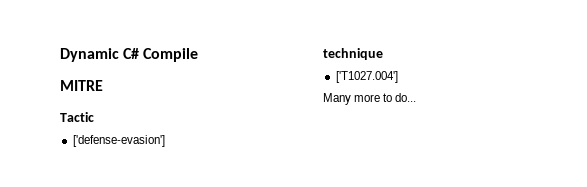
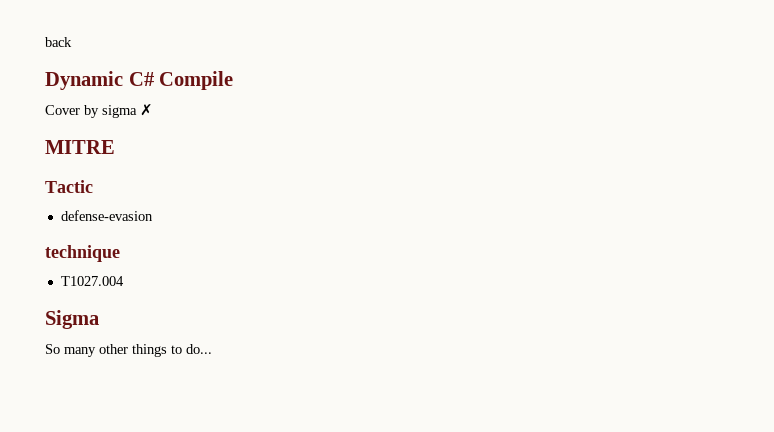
(60, 55) none -> [45,37,72,47] back //
(199, 55) none -> [45,104,153,118] // Cover by sigma ✗
[72,135,165,147] ['defense-evasion'] -> [60,210,153,221] defense-evasion
[335,71,398,83] [323,93,381,105] ['T1027.004'] // Many more -> [60,276,124,286] [45,310,99,329] [45,344,167,357] T1027.004 // Sigma // So many other things

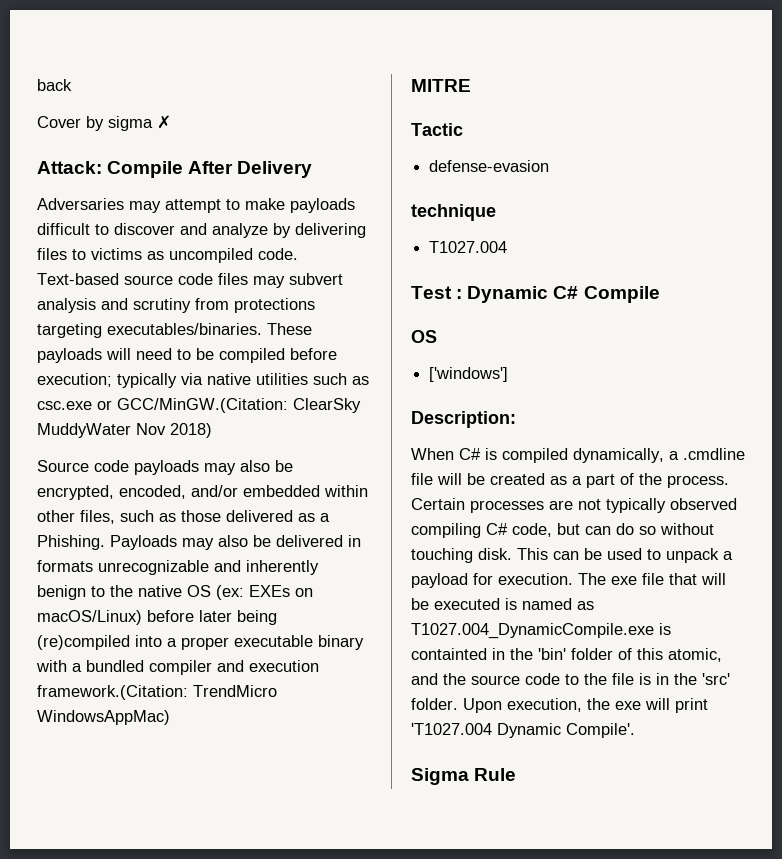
[45,71,234,90] // Dynamic C# Compile -> (72, 85) none
(153, 110) none -> [37,161,313,178] [37,198,355,213] [37,223,366,238] [37,248,298,263] [37,273,343,288] [37,298,315,313] [37,323,312,338] [37,348,337,363] [37,373,369,388] [37,398,361,413] [37,423,212,438] [37,460,293,475] [37,485,368,500] [37,510,330,524] [37,535,361,550] [37,560,319,575] [37,585,313,600] [37,610,277,625] [37,635,364,650] [36,660,319,675] [37,685,277,700] [37,710,170,725] // Attack: Compile After Delivery // Adversaries may attempt to make payloads difficult to discover and analyze by delivering files to victims as uncompiled code. Text-based source code files may subvert analysis and scrutiny from protections targeting executables/binaries. These payloads will need to be compiled before execution; typically via native utilities such as csc.exe or GCC/MinGW.(Citation: ClearSky MuddyWater Nov 2018) // Source code payloads may also be encrypted, encoded, and/or embedded within other files, such as those delivered as a Phishing. Payloads may also be delivered in formats unrecognizable and inherently benign to the native OS (ex: EXEs on macOS/Linux) before later being (re)compiled into a proper executable binary with a bundled compiler and execution framework.(Citation: TrendMicro WindowsAppMac)
[45,310,99,329] [45,344,212,357] Sigma // So many other things to do... -> [411,286,660,303] [411,330,437,343] [429,367,509,382] [411,411,516,428] [411,448,745,463] [411,473,729,488] [411,498,737,513] [411,523,714,538] [411,548,733,563] [411,573,726,588] [411,598,594,610] [411,623,671,639] [411,648,722,662] [411,673,730,685] [411,698,708,713] [411,723,635,738] [411,768,517,785] Test : Dynamic C# Compile // OS // ['windows'] // Description: // When C# is compiled dynamically, a .cmdline file will be created as a part of the process. Certain processes are not typically observed compiling C# code, but can do so without touching disk. This can be used to unpack a payload for execution. The exe file that will be executed is named as T1027.004_DynamicCompile.exe is containted in the 'bin' folder of this atomic, and the source code to the file is in the 'src' folder. Upon execution, the exe will print 'T1027.004 Dynamic Compile'. // Sigma Rule

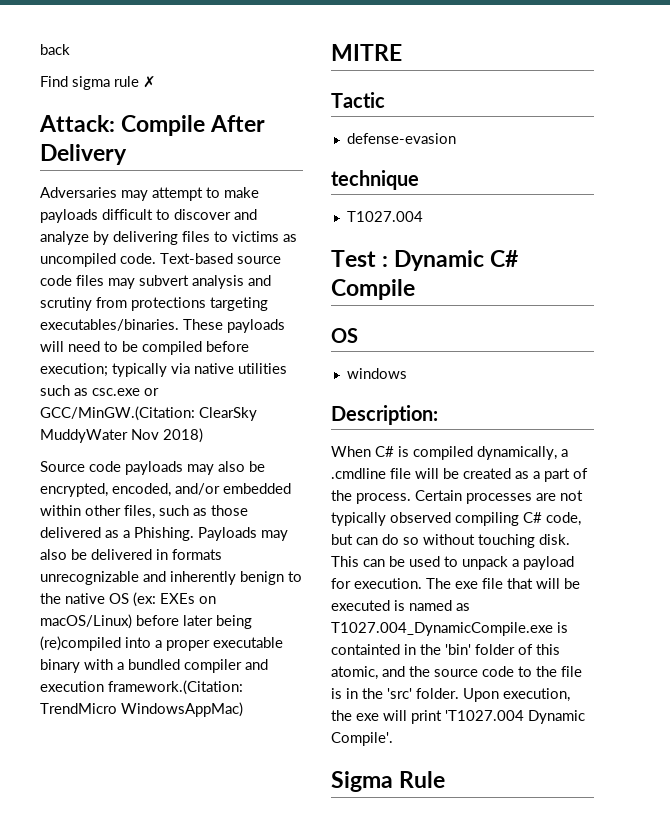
[37,116,153,131] Cover by sigma -> [40,76,139,90] Find sigma rule
[429,367,509,382] ['windows'] -> [346,368,407,379] windows

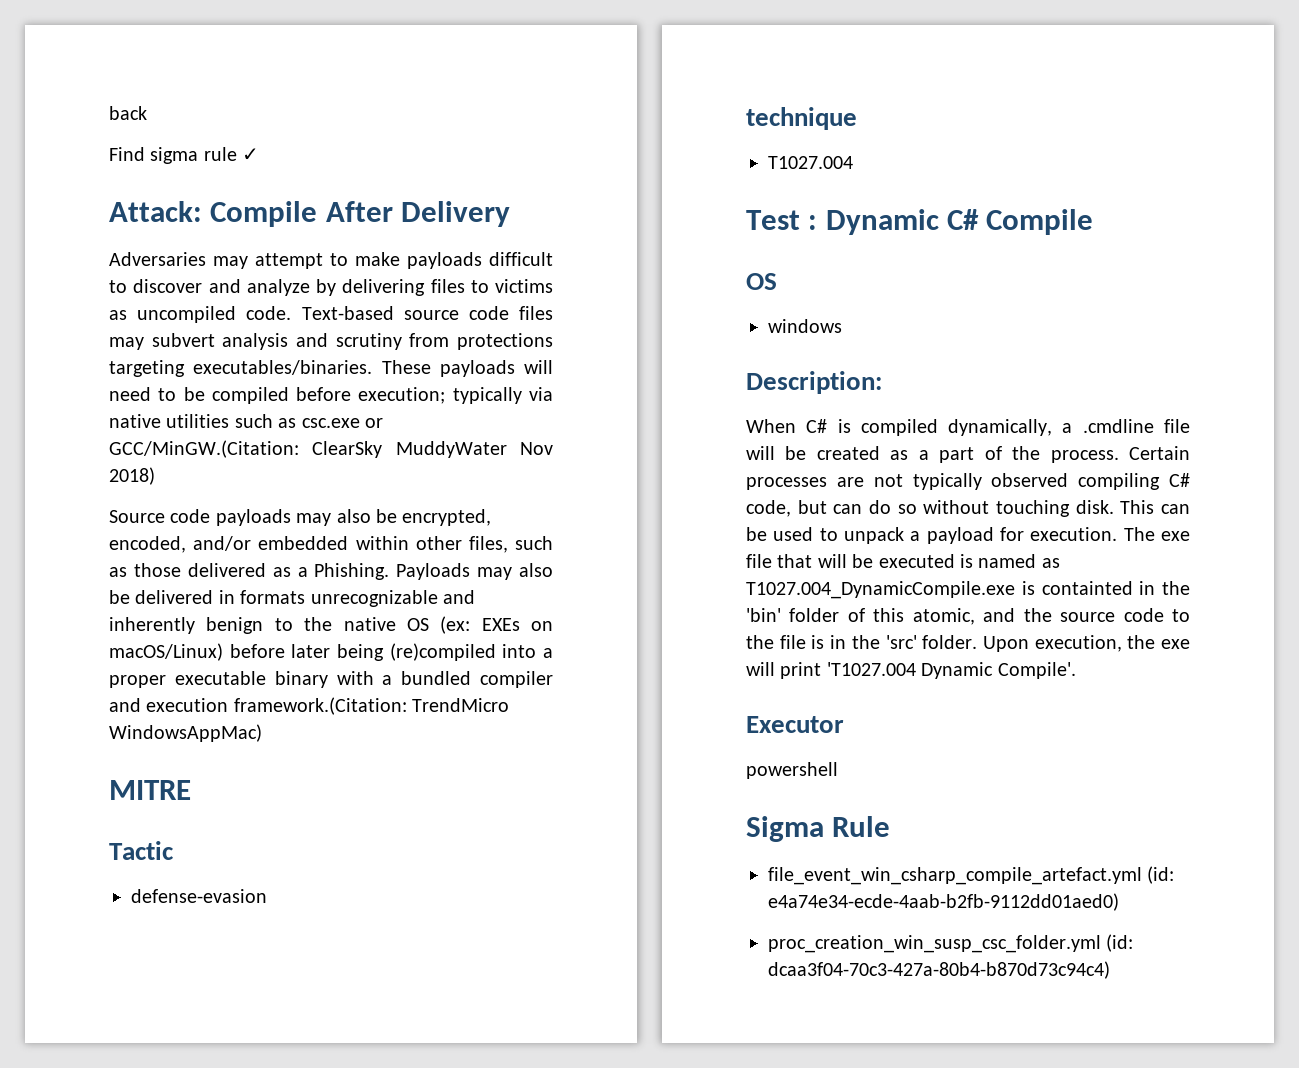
[143,76,156,88] ✗ -> [242,148,260,161] ✓
(393, 739) none -> [746,716,844,733] [746,762,838,779] // Executor // powershell
(446, 779) none -> [768,866,1175,885] [768,893,1119,911] [768,934,1134,953] [768,961,1110,979] // file_event_win_csharp_compile_artefact.yml (id: e4a74e34-ecde-4aab-b2fb-9112dd01aed0) // proc_creation_win_susp_csc_folder.yml (id: dcaa3f04-70c3-427a-80b4-b870d73c94c4)

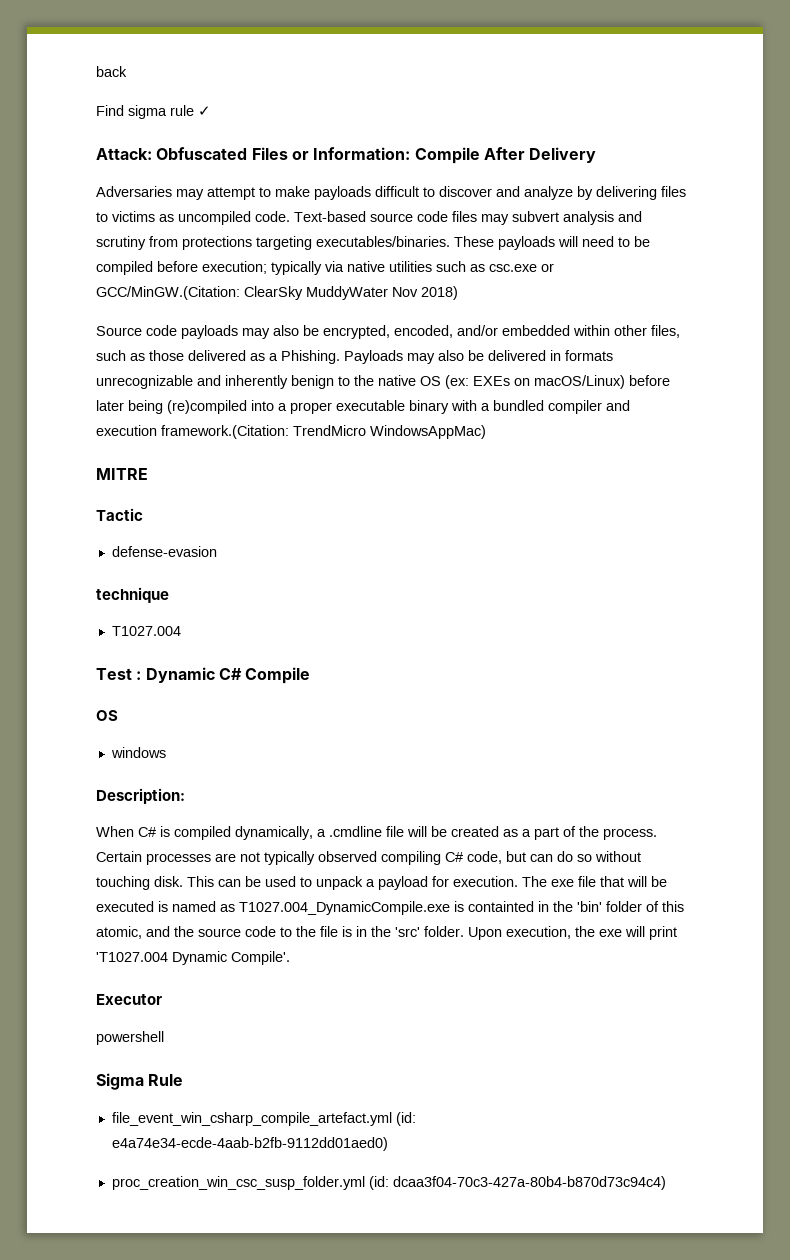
(202, 211) none -> [156,147,411,160] Obfuscated Files or Information:
[768,935,1101,953] proc_creation_win_susp_csc_folder.yml -> [111,1176,365,1190] proc_creation_win_csc_susp_folder.yml

